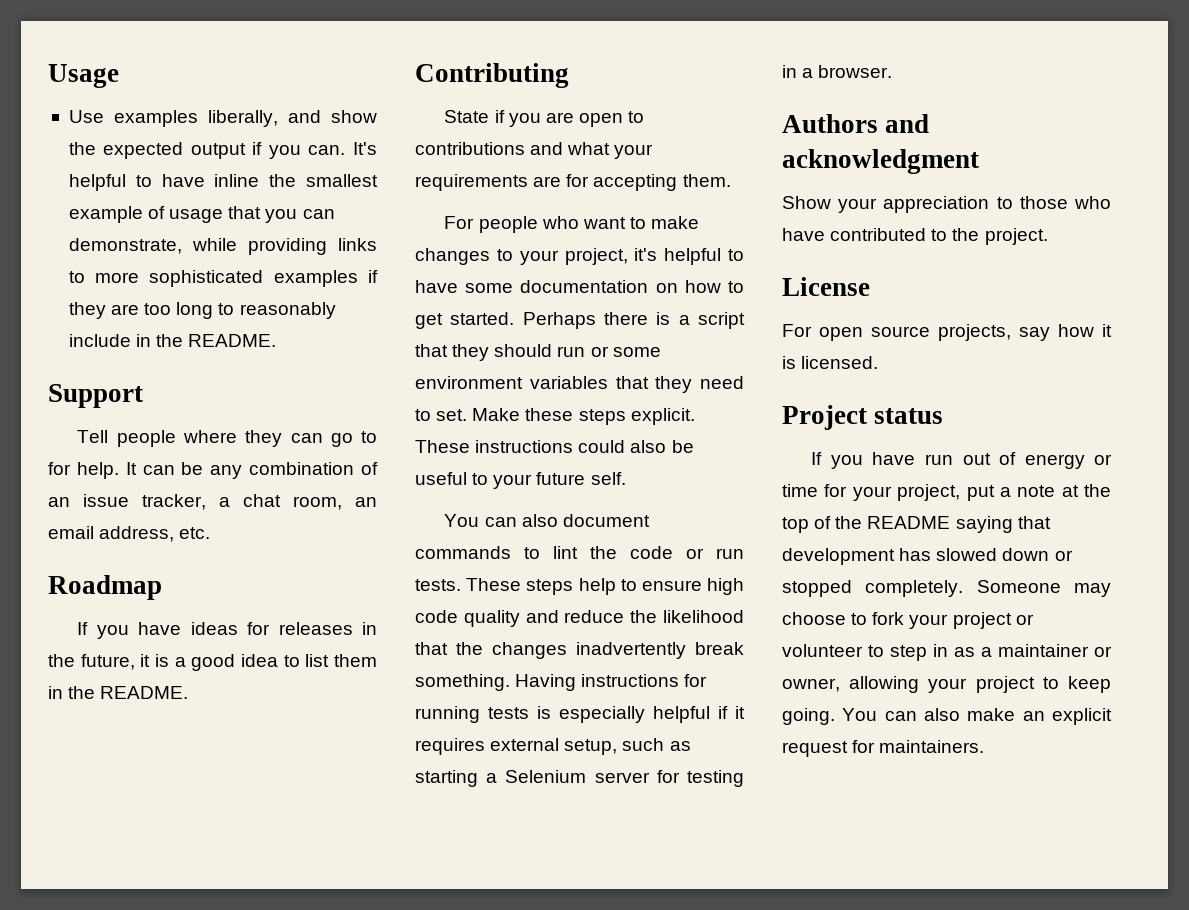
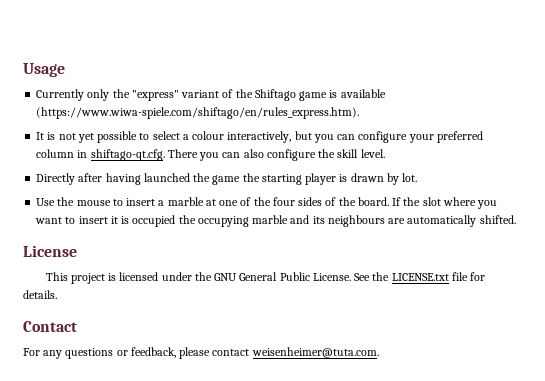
[68,110,378,127] [68,142,377,159] [68,174,379,191] [68,206,335,223] [68,238,378,255] [68,270,379,287] [68,302,336,319] [68,334,277,347] [48,384,143,408] [77,430,377,447] [48,462,378,479] [48,494,377,510] [48,526,211,542] [48,575,162,600] [77,622,377,639] [48,654,377,671] [48,686,189,699] [415,63,569,88] [444,110,645,127] [415,142,654,159] [415,174,731,191] [444,216,700,233] [415,248,744,265] [415,280,744,293] [415,312,745,329] [415,344,661,361] [415,376,744,393] [415,408,695,425] [415,440,694,453] [415,472,626,489] [444,514,650,527] [415,546,744,559] [415,578,744,595] [415,610,744,627] [415,642,744,659] [415,674,708,691] [415,706,745,723] [415,738,691,755] [415,770,744,787] [782,65,893,78] [782,114,930,133] [782,149,979,174] [782,196,1111,213] [782,228,1048,245] [782,277,870,296] [782,324,1112,341] [782,356,879,369] [782,405,944,430] [811,452,1112,469] [782,484,1111,501] [782,516,1051,533] [782,548,1073,565] [782,580,1111,597] [782,612,1034,629] [782,644,1112,661] [782,676,1111,693] [782,708,1112,725] [782,740,985,757] Use examples liberally, and show the expected output if you can. It's helpful to have inline the smallest example of usage that you can demonstrate, while providing links to more sophisticated examples if they are too long to reasonably include in the README. // Support // Tell people where they can go to for help. It can be any combination of an issue tracker, a chat room, an email address, etc. // Roadmap // If you have ideas for releases in the future, it is a good idea to list them in the README. // Contributing // State if you are open to contributions and what your requirements are for accepting them. // For people who want to make changes to your project, it's helpful to have some documentation on how to get started. Perhaps there is a script that they should run or some environment variables that they need to set. Make these steps explicit. These instructions could also be useful to your future self. // You can also document commands to lint the code or run tests. These steps help to ensure high code quality and reduce the likelihood that the changes inadvertently break something. Having instructions for running tests is especially helpful if it requires external setup, such as starting a Selenium server for testing in a browser. // Authors and acknowledgment // Show your appreciation to those who have contributed to the project. // License // For open source projects, say how it is licensed. // Project status // If you have run out of energy or time for your project, put a note at the top of the README saying that development has slowed down or stopped completely. Someone may choose to fork your project or volunteer to step in as a maintainer or owner, allowing your project to keep going. You can also make an explicit request for maintainers. -> [36,89,386,101] [36,107,360,119] [36,131,483,143] [36,149,385,161] [36,173,418,185] [36,197,498,209] [35,215,516,227] [23,245,77,257] [45,272,486,284] [23,290,57,299] [23,321,77,332] [23,347,379,359] Currently only the "express" variant of the Shiftago game is available (https://www.wiwa-spiele.com/shiftago/en/rules_express.htm). // It is not yet possible to select a colour interactively, but you can configure your preferred column in shiftago-qt.cfg. There you can also configure the skill level. // Directly after having launched the game the starting player is drawn by lot. // Use the mouse to insert a marble at one of the four sides of the board. If the slot where you want to insert it is occupied the occupying marble and its neighbours are automatically shifted. // License // This project is licensed under the GNU General Public License. See the LICENSE.txt file for details. // Contact // For any questions or feedback, please contact weisenheimer@tuta.com.

